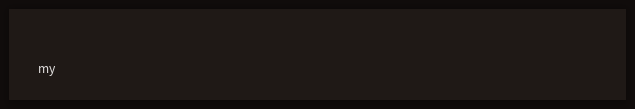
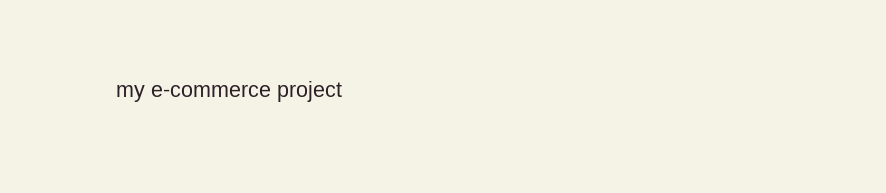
(56, 71) none -> [151,81,342,102] e-commerce project

